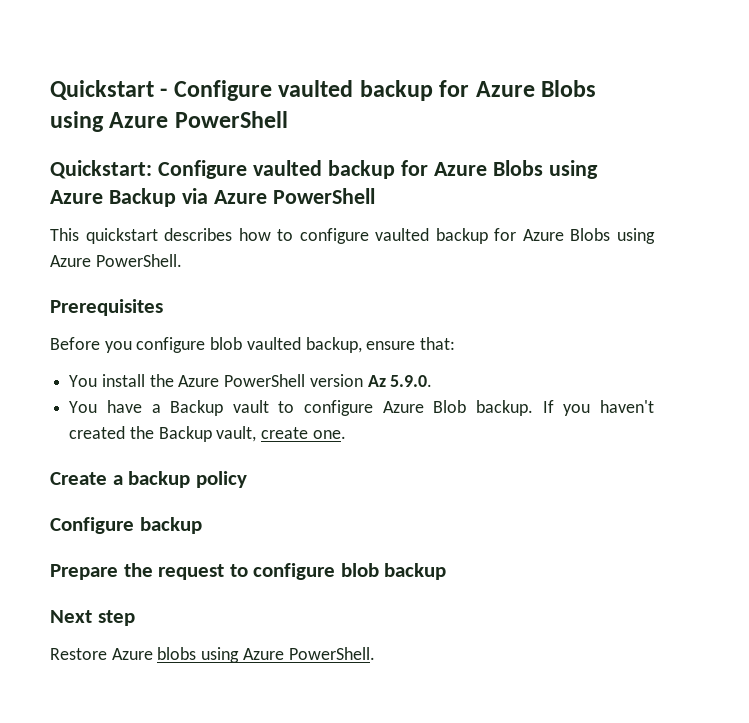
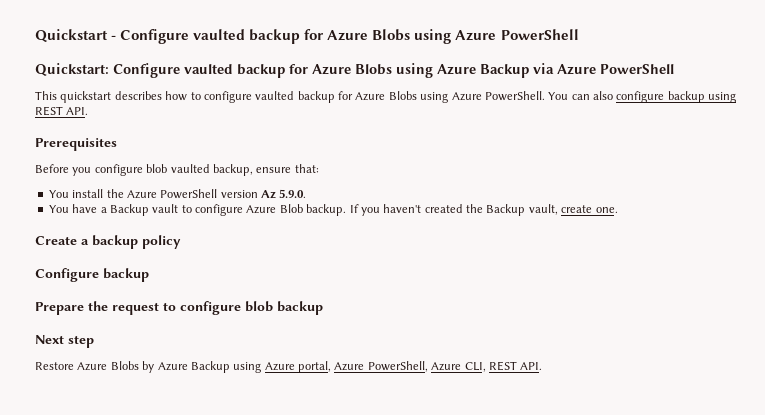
(182, 260) none -> [548,91,737,103] [35,106,89,116] You can also configure backup using REST API.
[157,647,375,663] blobs using Azure PowerShell. -> [110,361,543,373] Blobs by Azure Backup using Azure portal, Azure PowerShell, Azure CLI, REST API.

